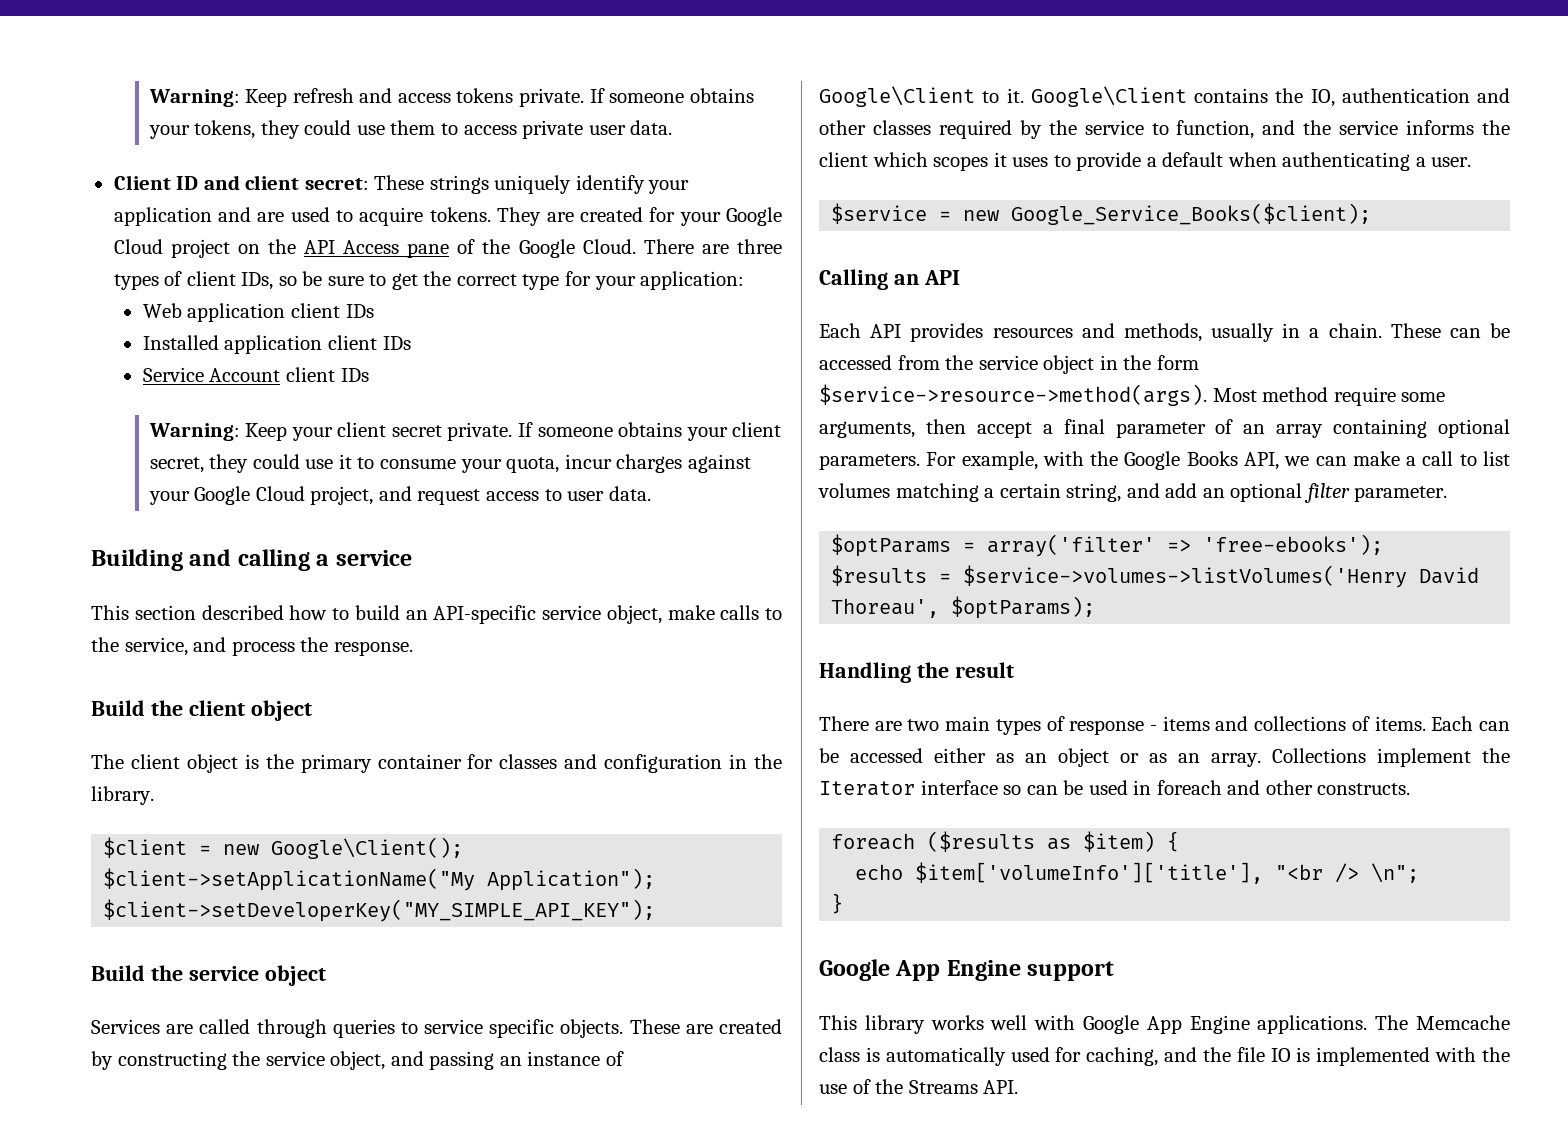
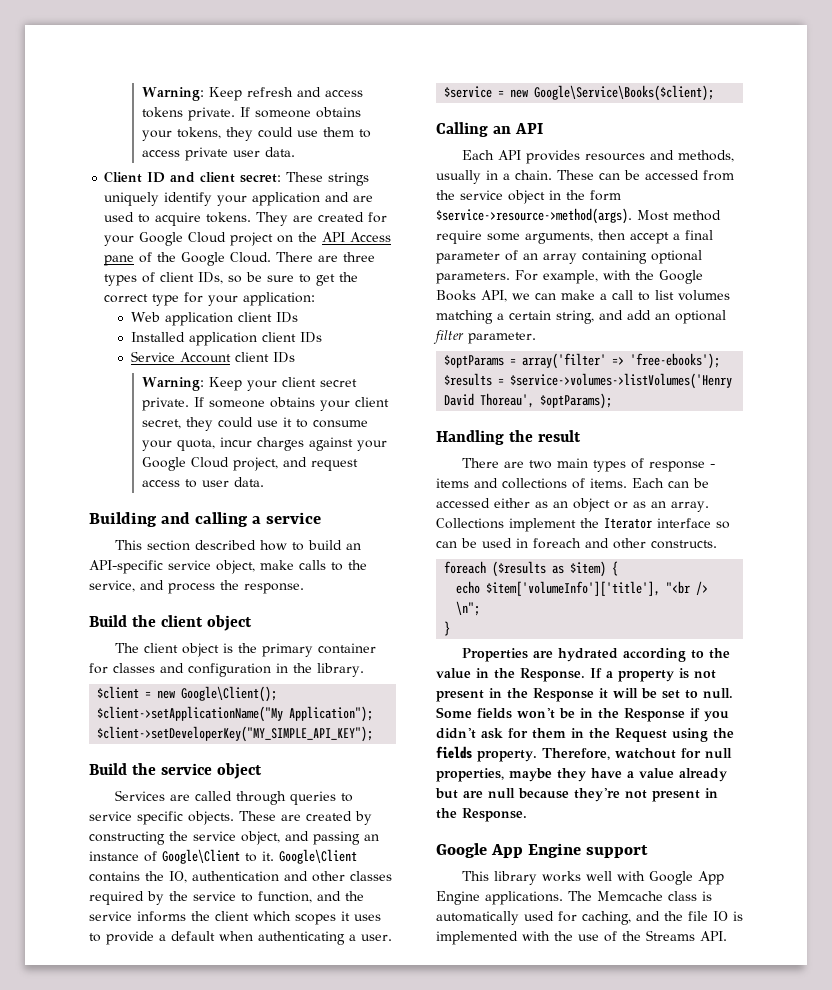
[1011,203,1372,225] Google_Service_Books($client); -> [534,85,715,101] Google\Service\Books($client);
(844, 903) none -> [462,648,731,662] [436,668,716,682] [436,688,733,702] [436,707,729,722] [436,728,734,742] [436,746,732,762] [436,768,727,782] [435,788,718,802] [436,808,527,822] // Properties are hydrated according to the value in the Response. If a property is not present in the Response it will be set to null. Some fields won't be in the Response if you didn't ask for them in the Request using the fields property. Therefore, watchout for null properties, maybe they have a value already but are null because they're not present in the Response.

